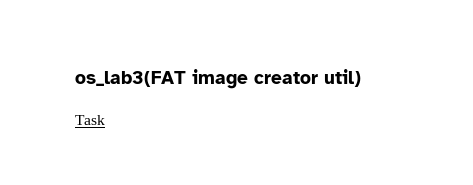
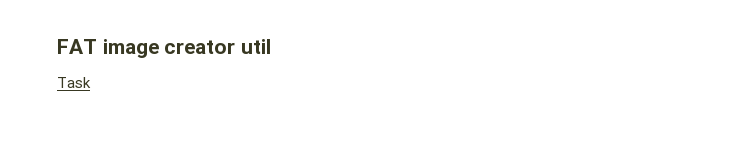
[75,71,186,87] os_lab3(FAT -> [57,39,97,54] FAT
[324,69,361,87] util) -> [241,39,272,54] util

